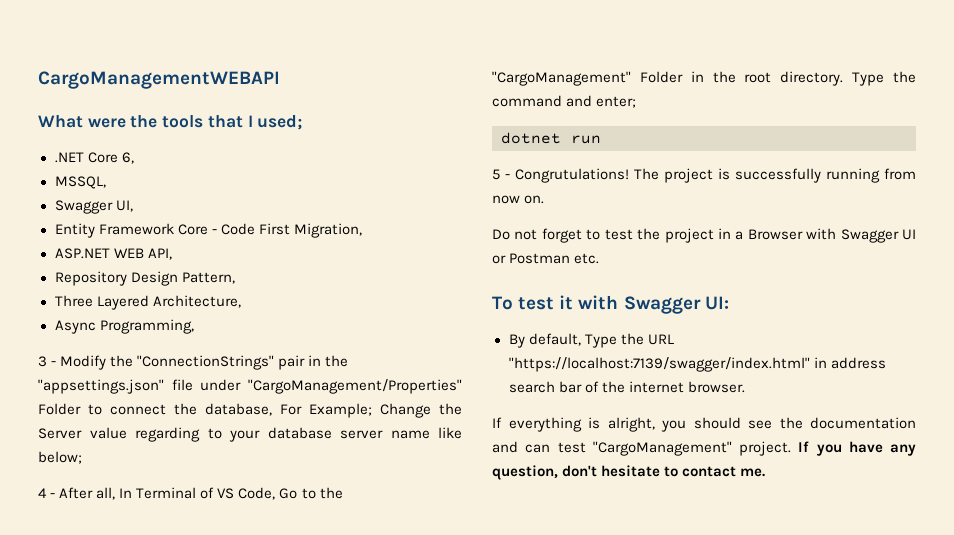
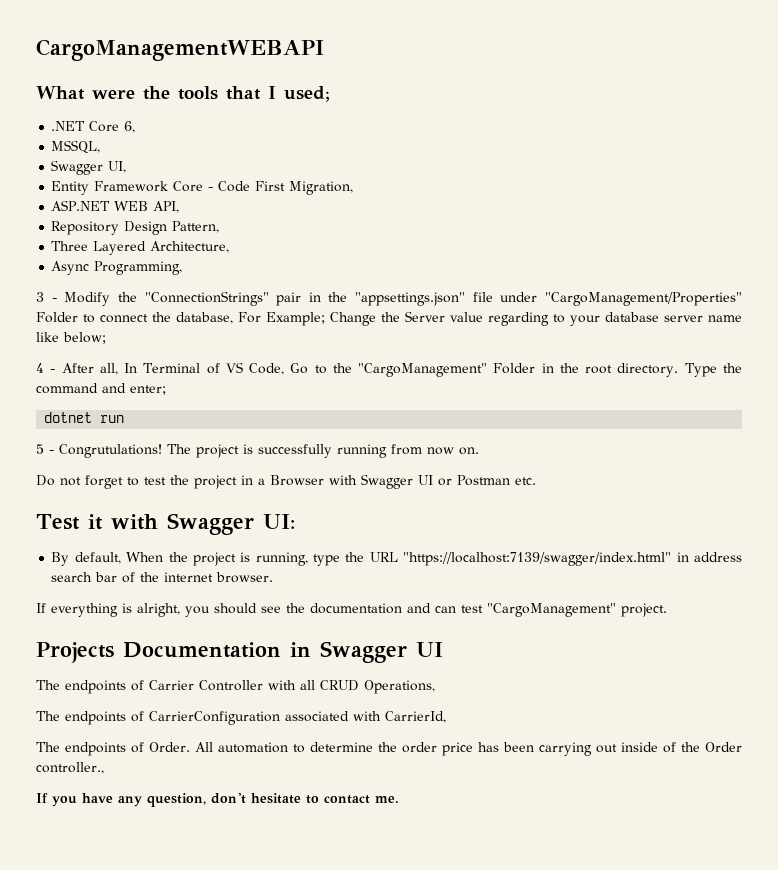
[492,296,555,310] To test -> [36,514,80,530] Test
[584,334,617,348] Type -> [126,552,341,566] When the project is running, type
(791, 448) none -> [36,641,443,663] [36,680,435,694] [36,711,446,725] [36,742,742,756] [36,762,104,774] // Projects Documentation in Swagger UI // The endpoints of Carrier Controller with all CRUD Operations, // The endpoints of CarrierConfiguration associated with CarrierId, // The endpoints of Order. All automation to determine the order price has been carrying out inside of the Order controller., //

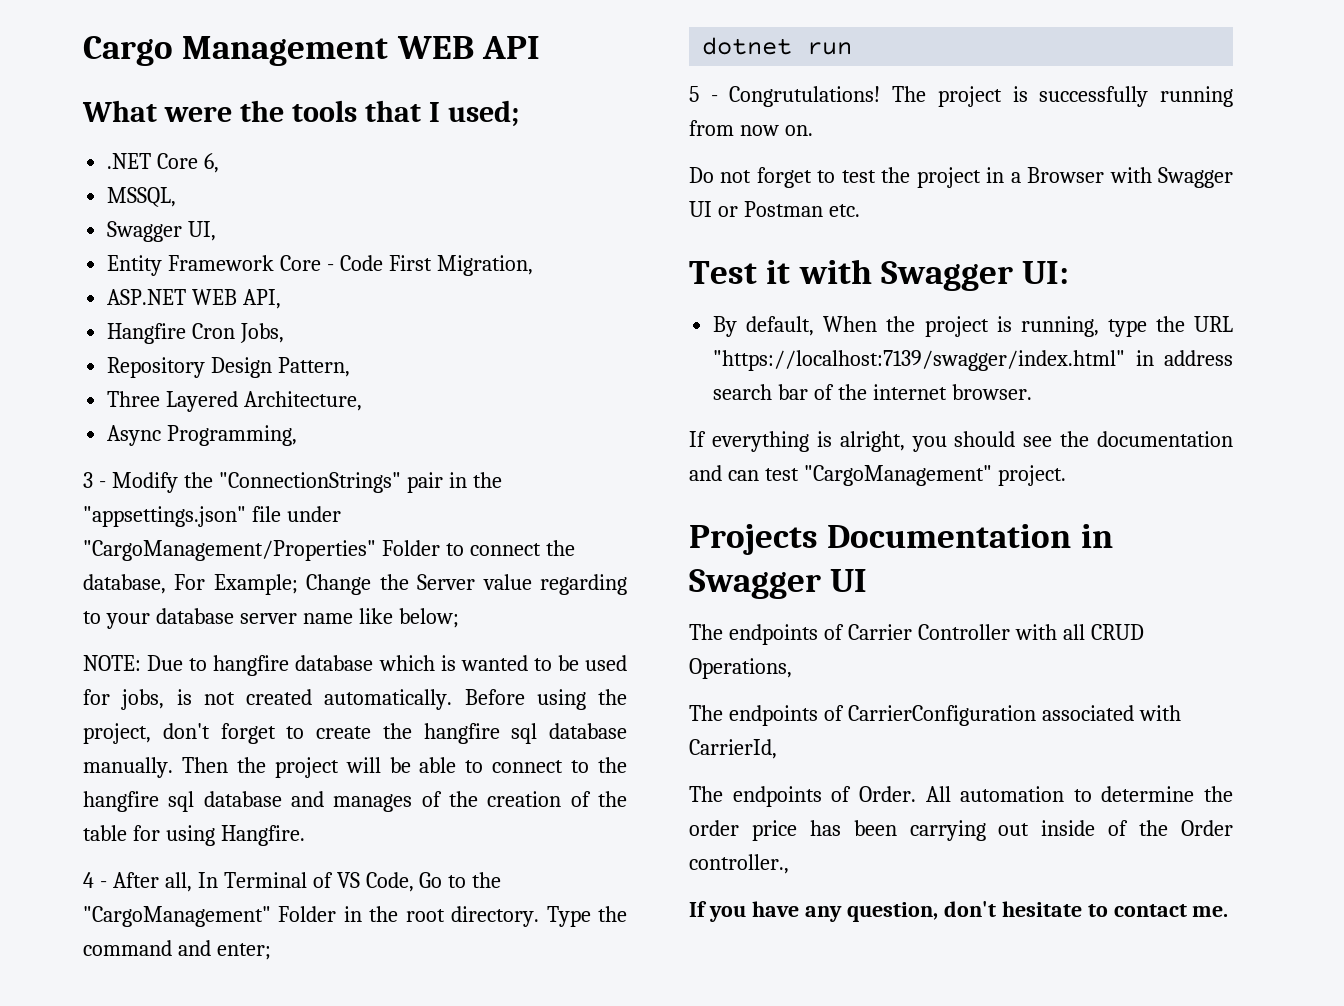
[36,39,324,61] CargoManagementWEBAPI -> [83,36,540,66] Cargo Management WEB API
(180, 207) none -> [107,323,285,344] // Hangfire Cron Jobs,
(106, 338) none -> [83,655,628,676] [83,689,627,710] [83,723,627,744] [83,757,627,778] [83,791,627,812] [83,825,305,846] // NOTE: Due to hangfire database which is wanted to be used for jobs, is not created automatically. Before using the project, don't forget to create the hangfire sql database manually. Then the project will be able to connect to the hangfire sql database and manages of the creation of the table for using Hangfire.

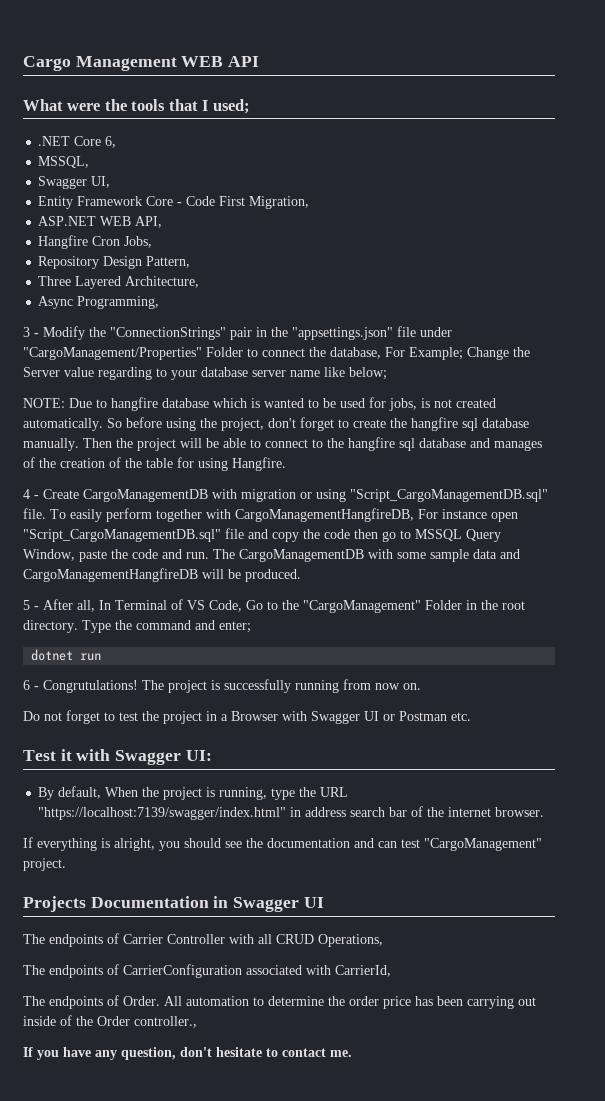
[464,689,525,705] Before -> [107,417,162,428] So before
(107, 884) none -> [43,489,548,502] [23,508,518,522] [23,528,501,542] [23,549,520,562] [23,568,301,582] [23,600,39,610] Create CargoManagementDB with migration or using "Script_CargoManagementDB.sql" file. To easily perform together with CargoManagementHangfireDB, For instance open "Script_CargoManagementDB.sql" file and copy the code then go to MSSQL Query Window, paste the code and run. The CargoManagementDB with some sample data and CargoManagementHangfireDB will be produced. // 5 -
[689,86,699,102] 5 -> [23,680,30,690] 6

